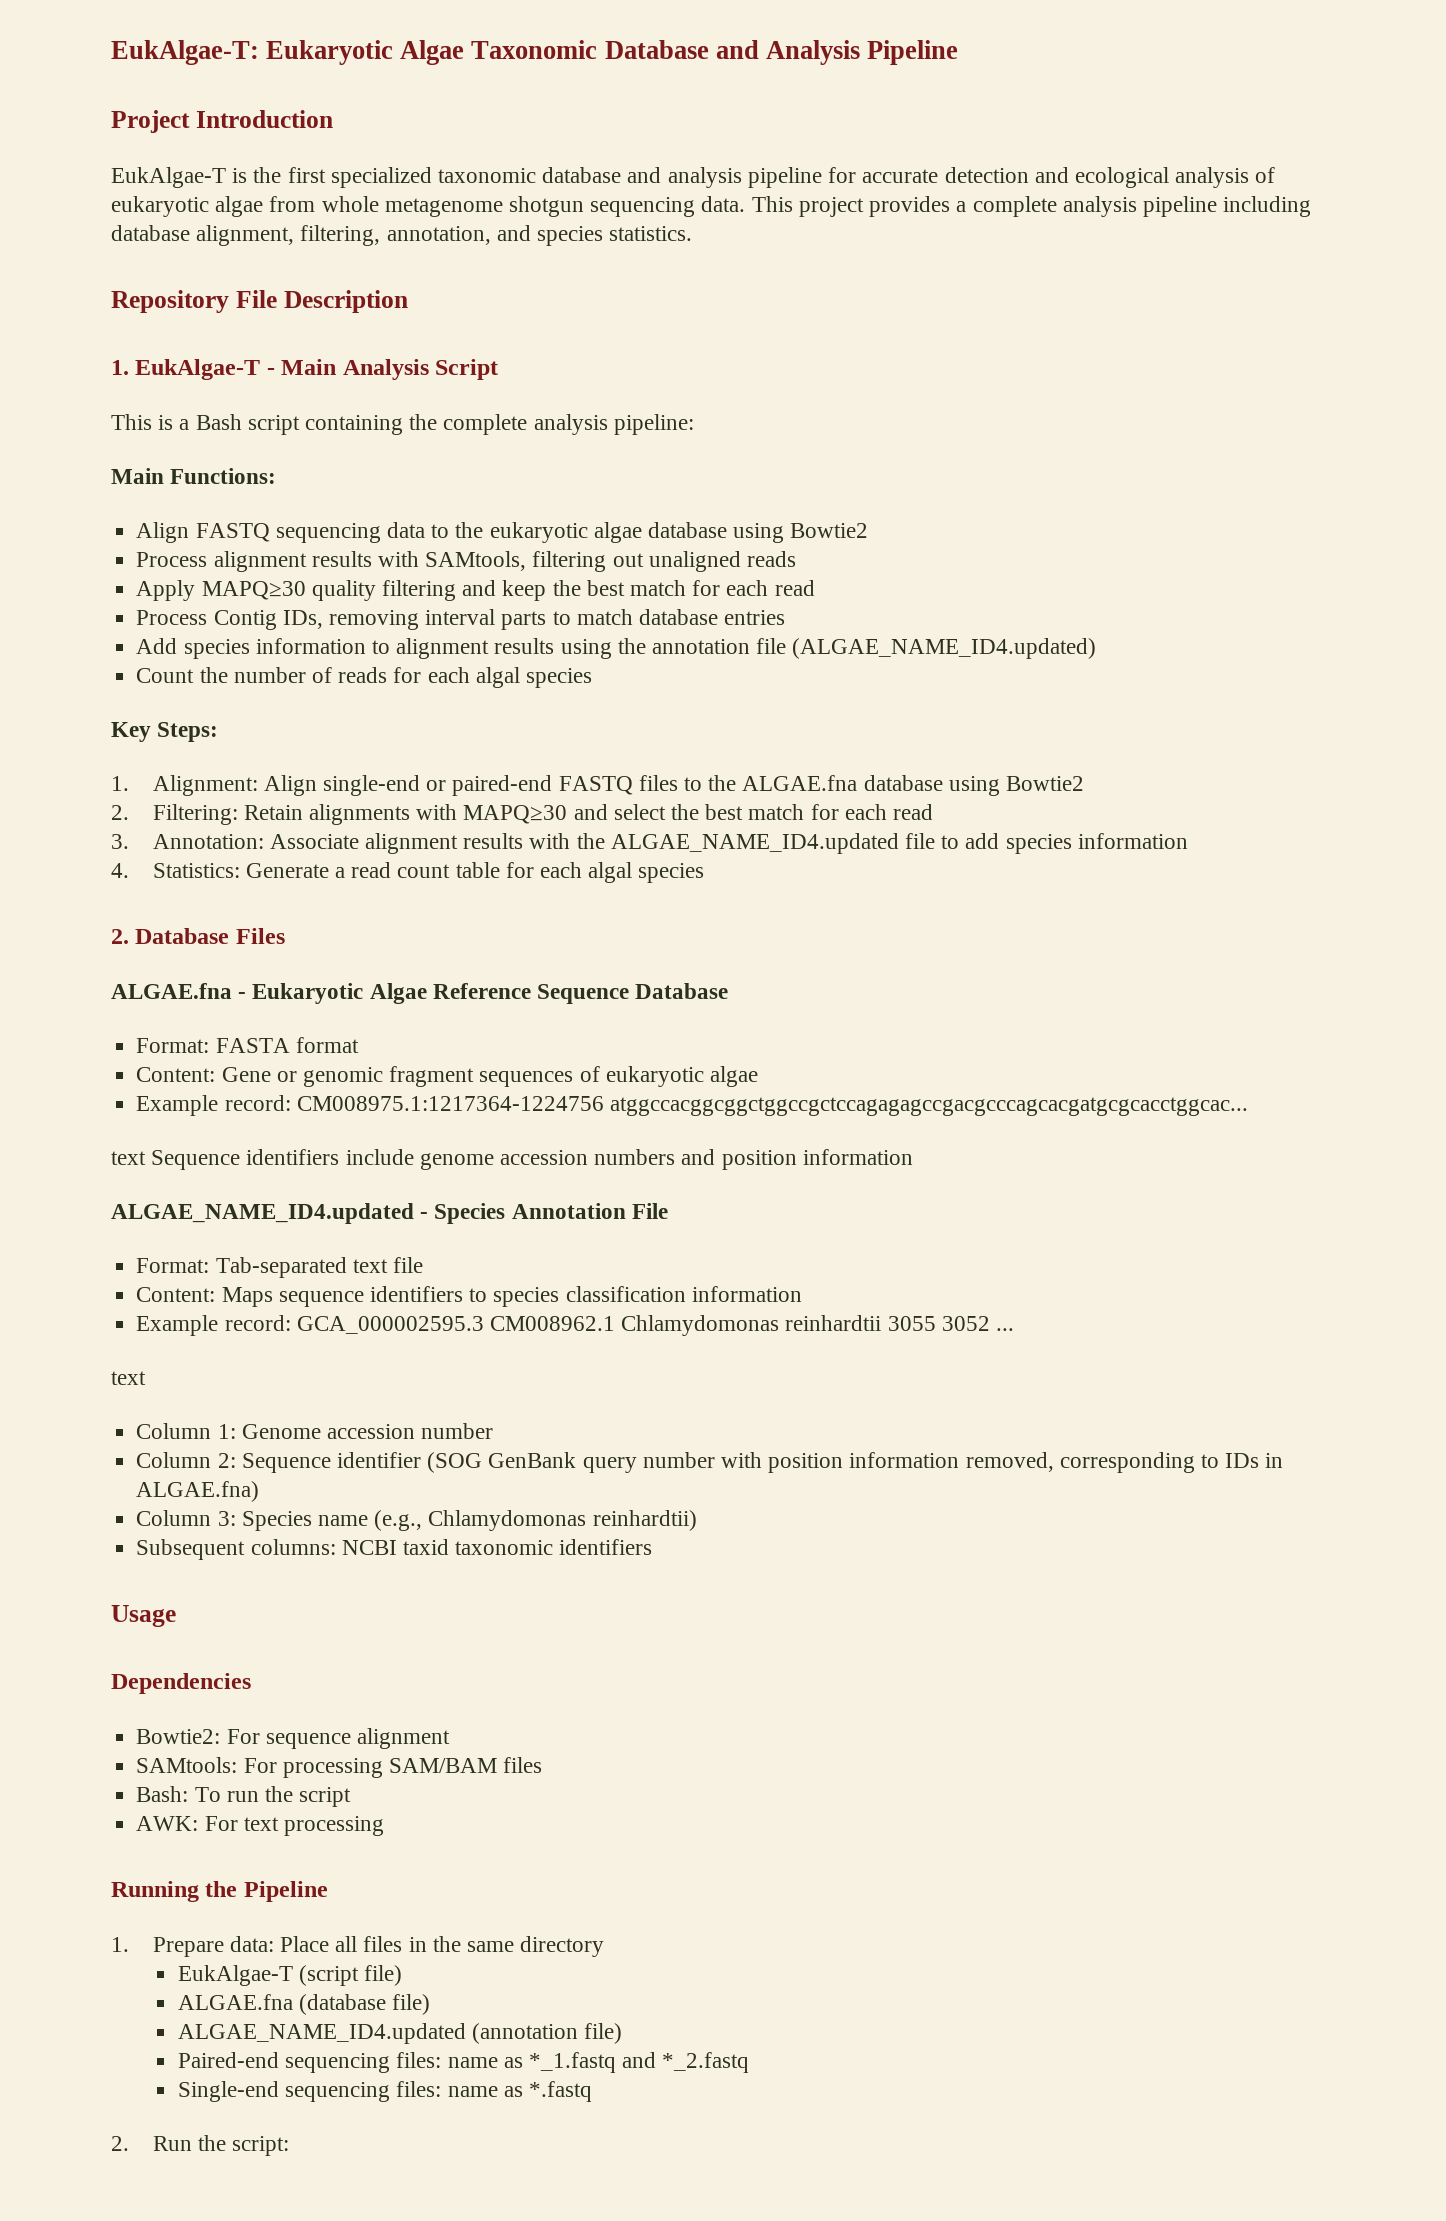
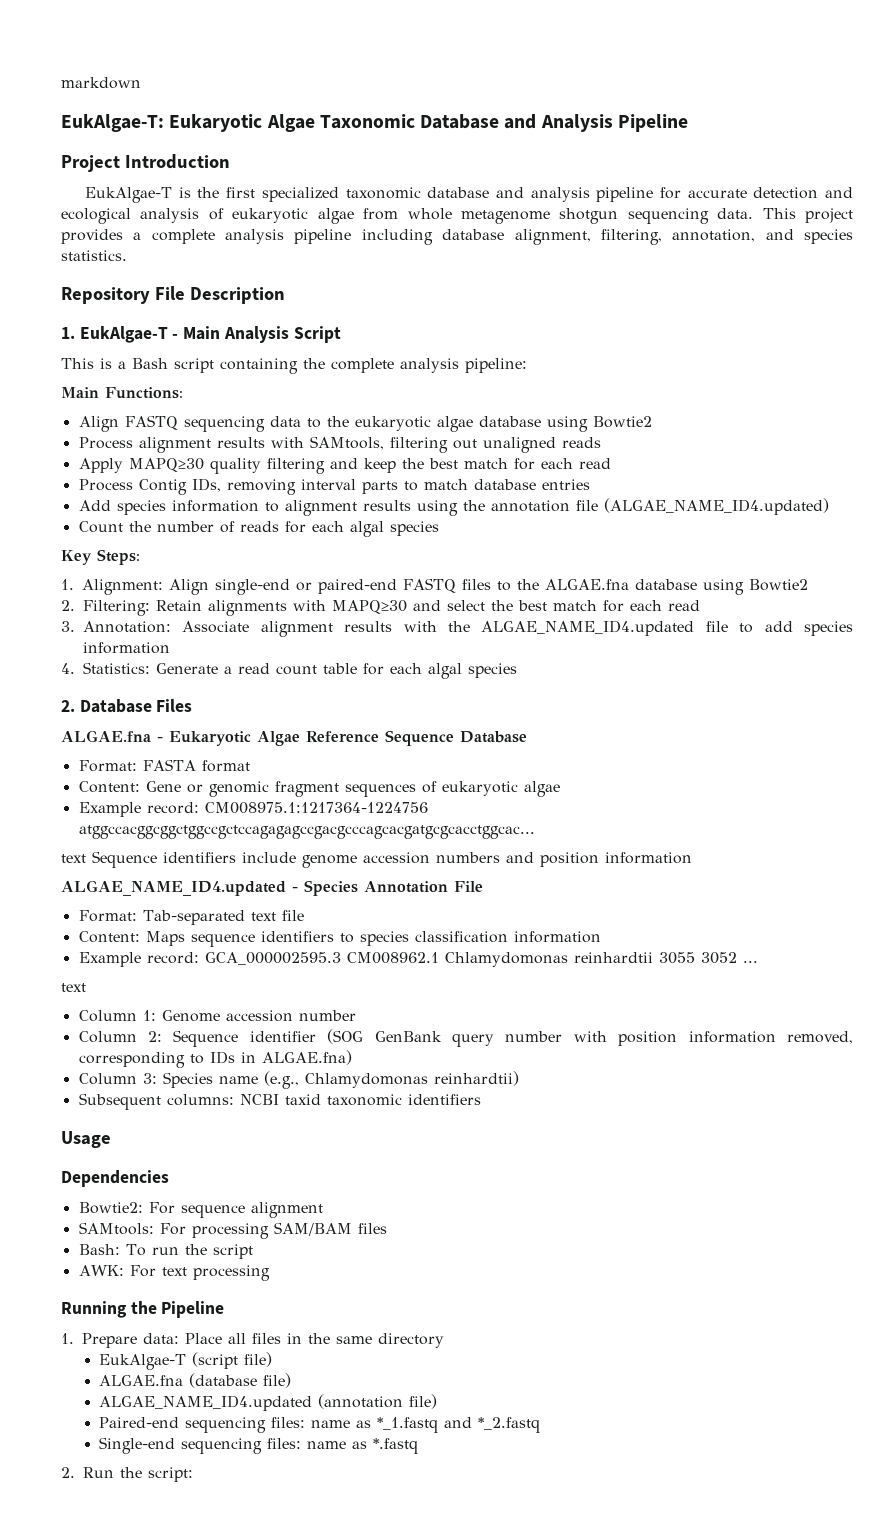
(111, 52) none -> [61,77,141,89] markdown //

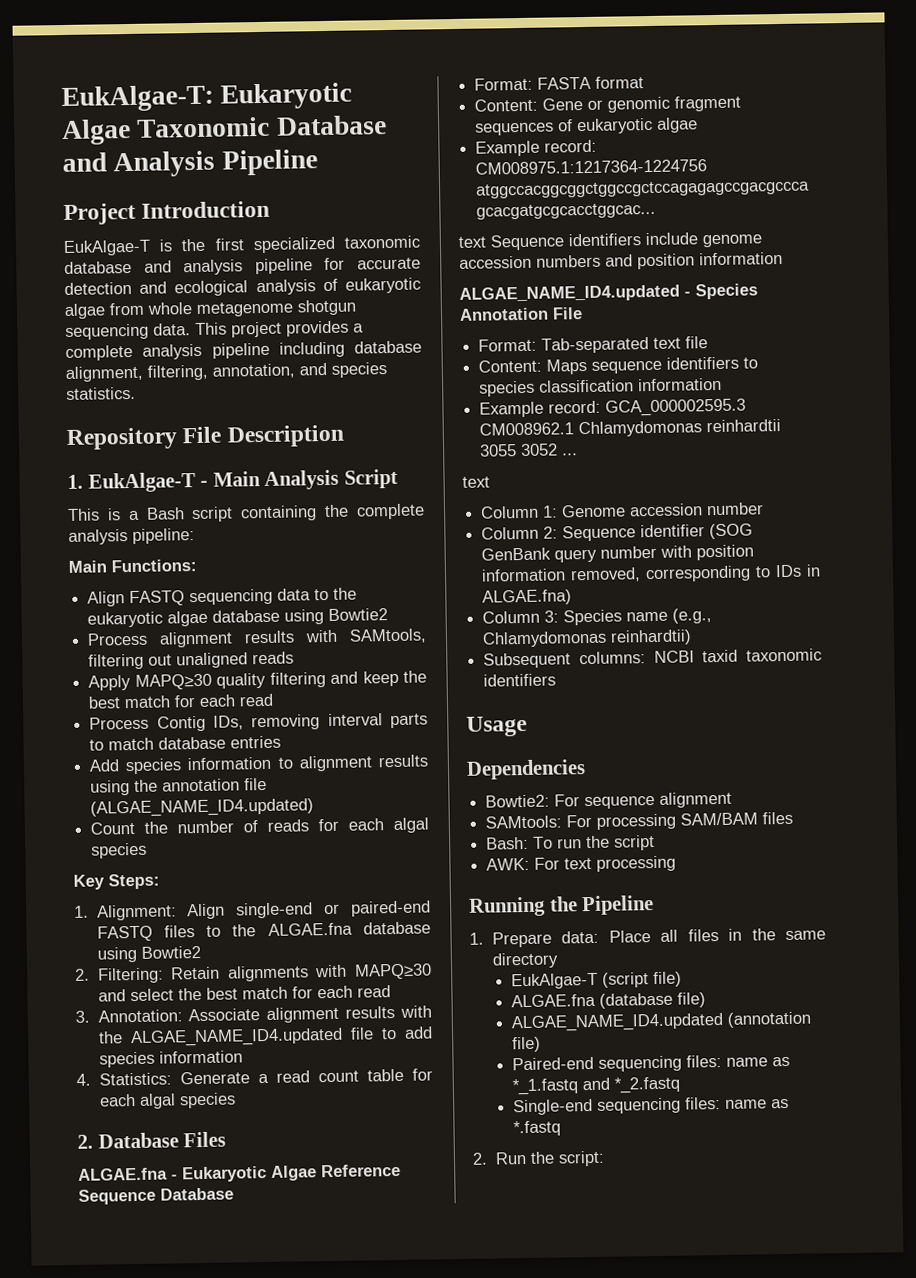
[61,77,141,89] markdown // -> (61, 98) none

